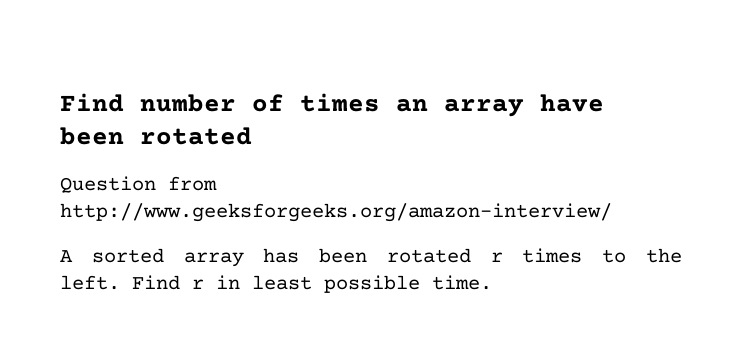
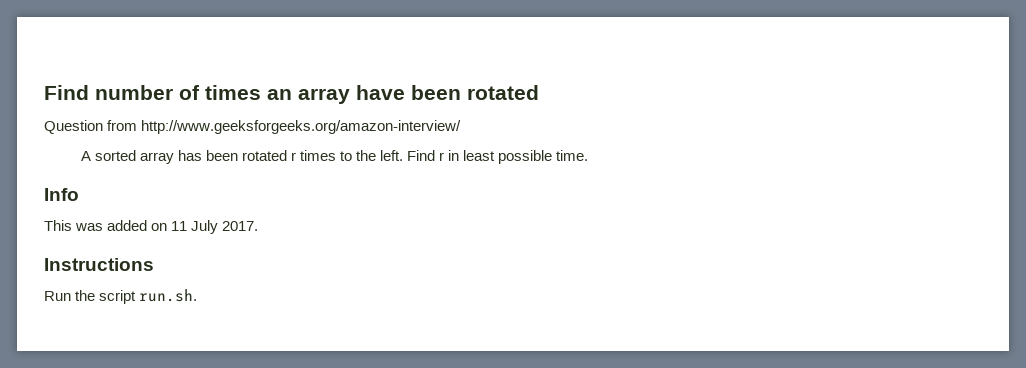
(492, 282) none -> [44,188,79,201] [44,220,259,234] [44,258,154,271] [44,289,198,304] // Info // This was added on 11 July 2017. // Instructions // Run the script run.sh.

